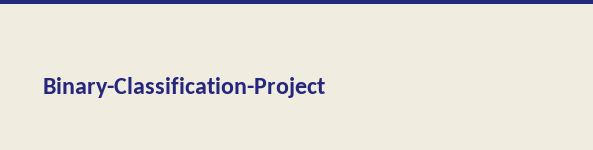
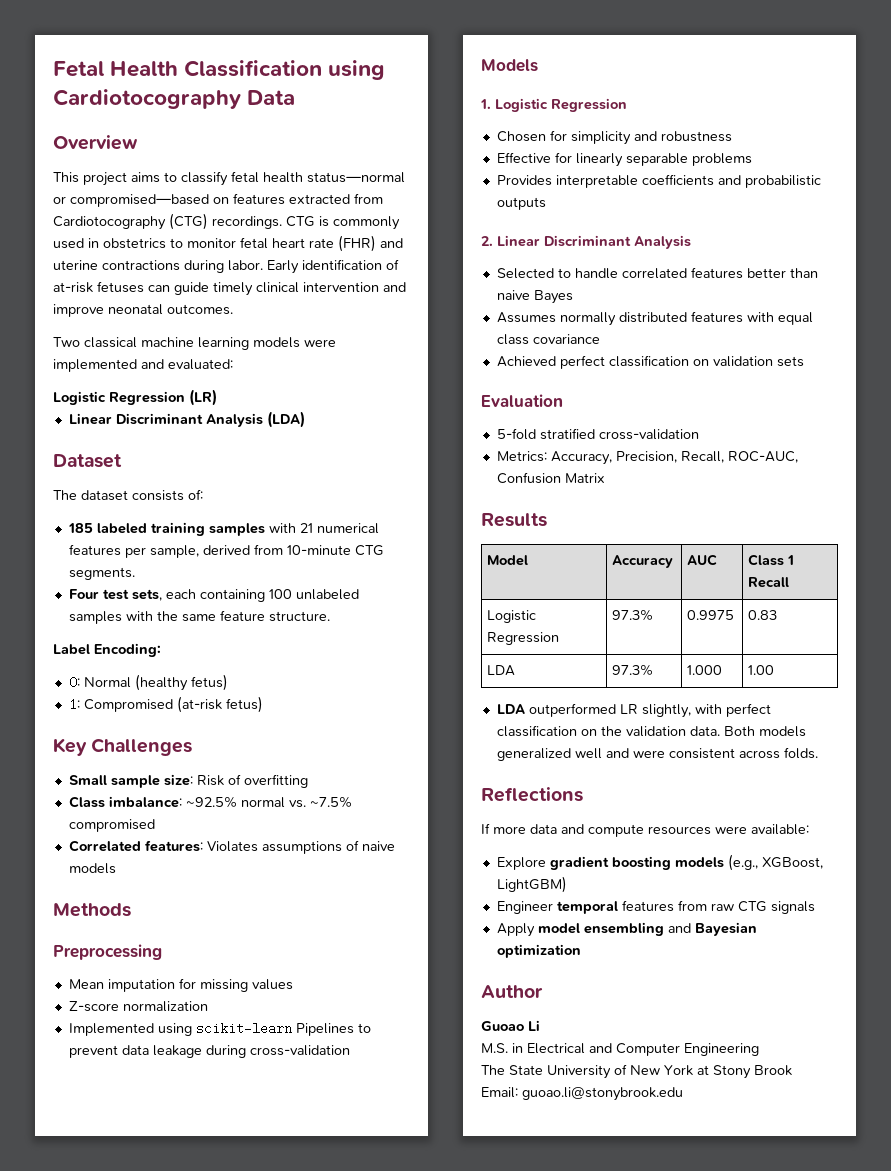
[43,77,325,98] Binary-Classification-Project -> [53,60,386,80] [53,89,296,109] [53,135,138,150] [53,171,405,186] [53,193,383,207] [53,213,400,230] [53,235,403,252] [53,259,399,274] [53,281,406,296] [53,304,233,317] [53,337,336,350] [53,359,233,372] [53,389,217,406] [68,411,305,428] [53,454,122,468] [53,489,203,501] [67,522,379,536] [68,544,384,558] [68,567,135,580] [68,589,359,602] [68,610,330,624] [53,643,161,657] [68,674,228,691] [68,696,263,713] [53,738,193,756] [68,774,308,788] [68,796,352,808] [68,819,155,832] [68,840,395,854] [68,863,116,874] [53,903,131,917] [53,944,162,960] [68,978,293,992] [68,1001,208,1012] [68,1022,371,1036] [68,1045,350,1058] [481,59,538,72] [480,98,627,112] [496,130,732,145] [496,152,752,167] [496,174,821,188] [496,197,546,210] [481,235,691,249] [496,267,818,279] [496,290,573,304] [496,311,813,326] [496,334,600,345] [496,355,804,369] [481,394,563,407] [496,428,699,440] [496,451,798,465] [496,472,605,484] [481,513,547,527] [487,555,529,566] [612,555,674,568] [687,554,718,566] [748,554,795,566] [748,577,790,588] [487,610,537,623] [487,632,560,645] [612,609,654,621] [687,610,735,620] [748,610,778,620] [487,665,516,676] [612,664,654,676] [687,665,723,675] [748,665,775,675] [496,703,771,718] [496,725,806,737] [496,747,818,761] [481,787,583,802] [481,823,809,837] [496,854,823,871] [496,876,567,893] [496,900,815,914] [496,922,757,937] [496,944,581,958] [481,985,543,998] [481,1020,540,1031] [481,1043,759,1056] [481,1064,792,1079] [481,1087,683,1101] Fetal Health Classification using Cardiotocography Data // Overview // This project aims to classify fetal health status—normal or compromised—based on features extracted from Cardiotocography (CTG) recordings. CTG is commonly used in obstetrics to monitor fetal heart rate (FHR) and uterine contractions during labor. Early identification of at-risk fetuses can guide timely clinical intervention and improve neonatal outcomes. // Two classical machine learning models were implemented and evaluated: // Logistic Regression (LR) // Linear Discriminant Analysis (LDA) // Dataset // The dataset consists of: // 185 labeled training samples with 21 numerical features per sample, derived from 10-minute CTG segments. // Four test sets, each containing 100 unlabeled samples with the same feature structure. // Label Encoding: // 0: Normal (healthy fetus) // 1: Compromised (at-risk fetus) // Key Challenges // Small sample size: Risk of overfitting // Class imbalance: ~92.5% normal vs. ~7.5% compromised // Correlated features: Violates assumptions of naive models // Methods // Preprocessing // Mean imputation for missing values // Z-score normalization // Implemented using scikit-learn Pipelines to prevent data leakage during cross-validation // Models // 1. Logistic Regression // Chosen for simplicity and robustness // Effective for linearly separable problems // Provides interpretable coefficients and probabilistic outputs // 2. Linear Discriminant Analysis // Selected to handle correlated features better than naive Bayes // Assumes normally distributed features with equal class covariance // Achieved perfect classification on validation sets // Evaluation // 5-fold stratified cross-validation // Metrics: Accuracy, Precision, Recall, ROC-AUC, Confusion Matrix // Results // Model | Accuracy | AUC | Class 1 Recall // Logistic Regression | 97.3% | 0.9975 | 0.83 // LDA | 97.3% | 1.000 | 1.00 // LDA outperformed LR slightly, with perfect classification on the validation data. Both models generalized well and were consistent across folds. // Reflections // If more data and compute resources were available: // Explore gradient boosting models (e.g., XGBoost, LightGBM) // Engineer temporal features from raw CTG signals // Apply model ensembling and Bayesian optimization // Author // Guoao Li // M.S. in Electrical and Computer Engineering // The State University of New York at Stony Brook // Email: guoao.li@stonybrook.edu

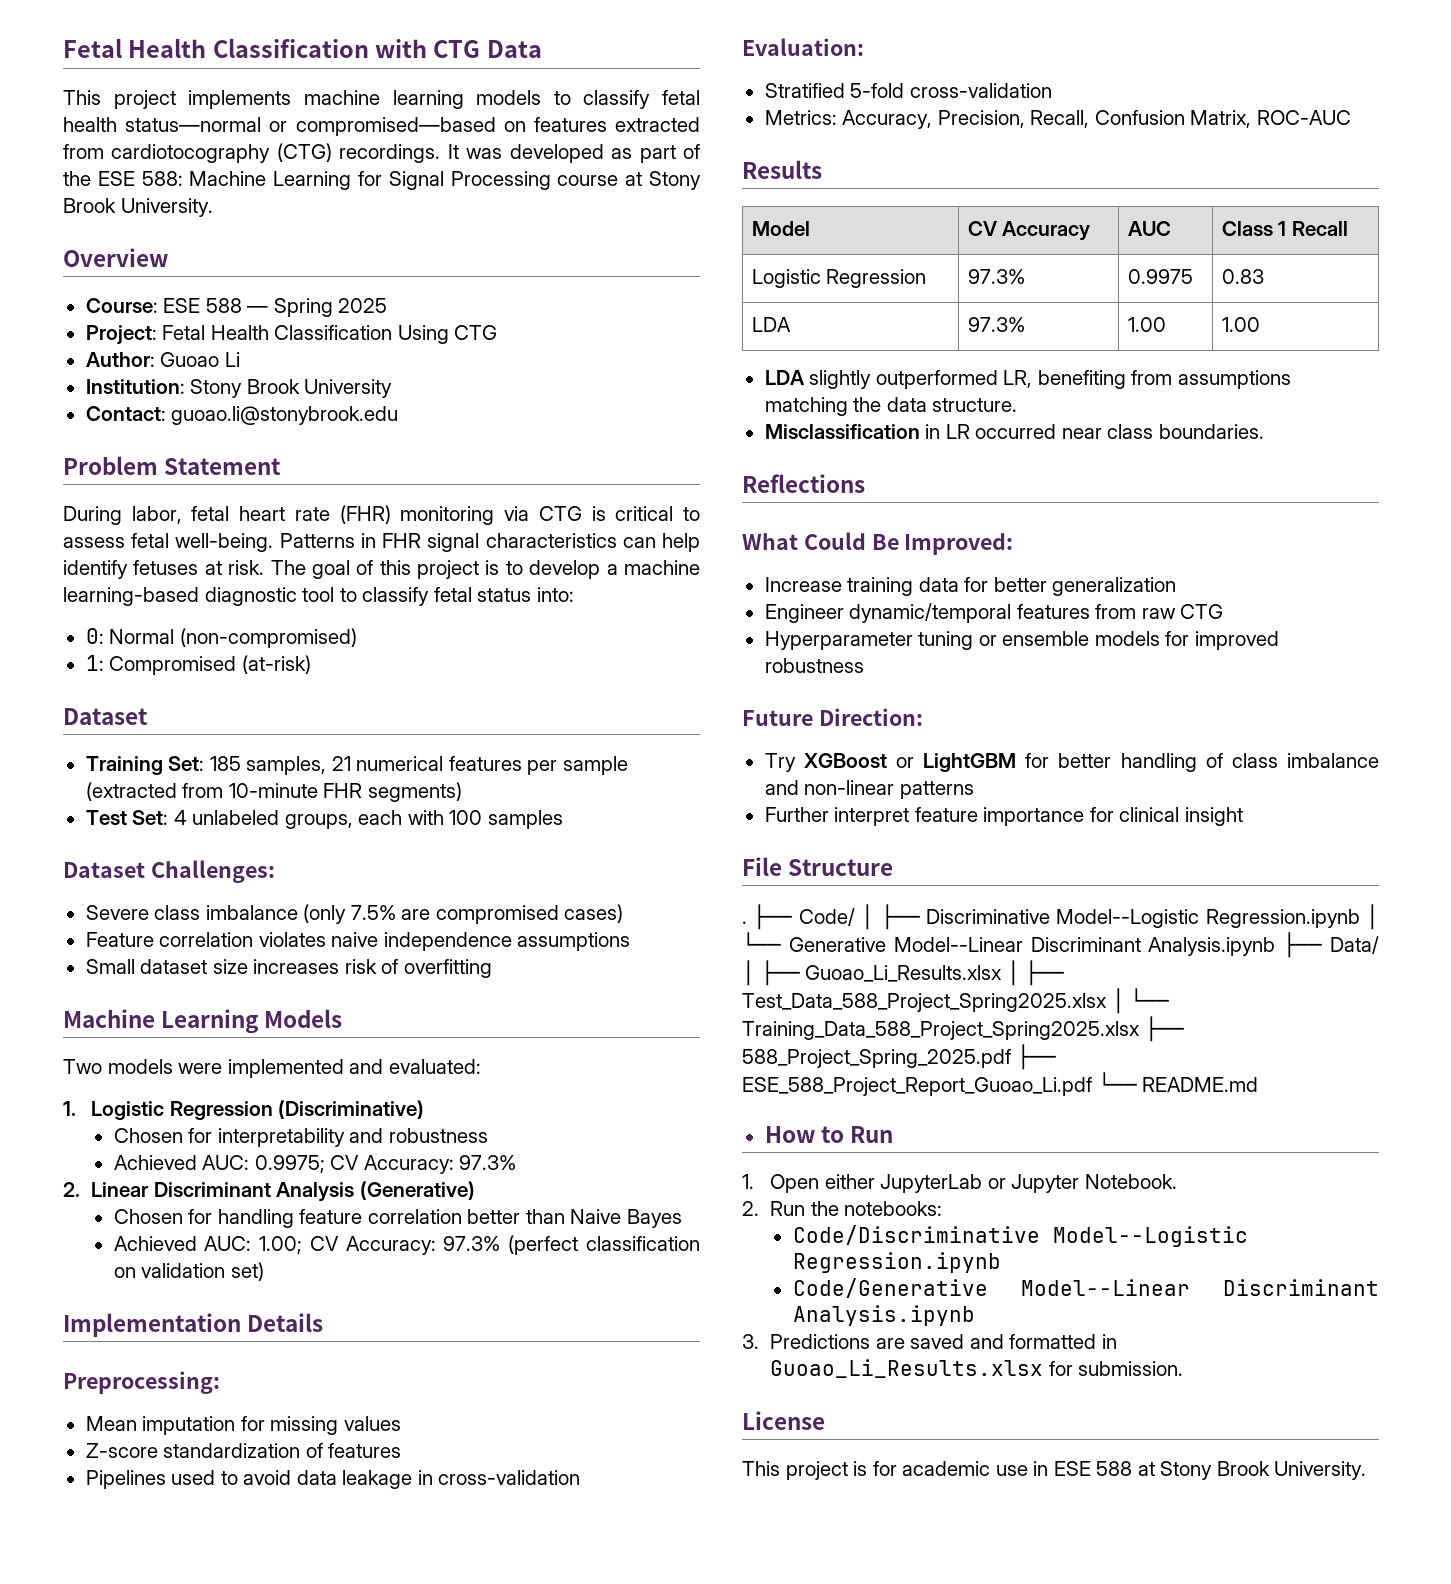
[53,60,386,80] [53,89,241,109] Fetal Health Classification using Cardiotocography -> [63,38,481,58] Fetal Health Classification with CTG
[53,135,138,150] [53,172,160,186] // Overview // This project aims -> [63,90,542,109] // This project implements machine learning models
[53,216,166,230] Cardiotocography -> [111,144,271,163] cardiotocography
[286,216,400,230] [53,235,403,252] [53,259,399,274] [53,281,406,296] [53,304,233,317] [53,337,249,350] CTG is commonly used in obstetrics to monitor fetal heart rate (FHR) and uterine contractions during labor. Early identification of at-risk fetuses can guide timely clinical intervention and improve neonatal outcomes. // Two classical machine learning -> [447,144,701,163] [63,171,701,190] [63,198,213,217] [63,248,168,267] [85,298,388,317] [85,325,498,345] [85,352,240,367] [85,379,393,398] [85,406,399,425] [63,456,282,475] [63,505,701,525] [63,533,700,552] [63,560,701,579] [63,587,574,606] [85,628,357,648] [85,655,311,675] [63,708,148,725] [85,756,628,775] [85,782,462,802] [85,810,563,829] [63,860,275,883] [85,904,624,924] [85,932,631,951] [85,959,492,978] [63,1009,343,1034] [63,1059,102,1074] It was developed as part of the ESE 588: Machine Learning for Signal Processing course at Stony Brook University. // Overview // Course: ESE 588 — Spring 2025 // Project: Fetal Health Classification Using CTG // Author: Guoao Li // Institution: Stony Brook University // Contact: guoao.li@stonybrook.edu // Problem Statement // During labor, fetal heart rate (FHR) monitoring via CTG is critical to assess fetal well-being. Patterns in FHR signal characteristics can help identify fetuses at risk. The goal of this project is to develop a machine learning-based diagnostic tool to classify fetal status into: // 0: Normal (non-compromised) // 1: Compromised (at-risk) // Dataset // Training Set: 185 samples, 21 numerical features per sample (extracted from 10-minute FHR segments) // Test Set: 4 unlabeled groups, each with 100 samples // Dataset Challenges: // Severe class imbalance (only 7.5% are compromised cases) // Feature correlation violates naive independence assumptions // Small dataset size increases risk of overfitting // Machine Learning Models // Two
[53,389,217,406] [68,411,305,428] [53,454,122,468] [53,489,203,501] [67,522,379,536] [68,544,384,558] [68,567,135,580] [68,589,359,602] [68,610,330,624] [53,643,161,657] [68,674,228,691] [68,696,263,713] [53,738,193,756] [68,774,308,788] [68,796,352,808] [68,819,155,832] [68,840,395,854] [68,863,116,874] [53,903,131,917] [53,944,162,960] Logistic Regression (LR) // Linear Discriminant Analysis (LDA) // Dataset // The dataset consists of: // 185 labeled training samples with 21 numerical features per sample, derived from 10-minute CTG segments. // Four test sets, each containing 100 unlabeled samples with the same feature structure. // Label Encoding: // 0: Normal (healthy fetus) // 1: Compromised (at-risk fetus) // Key Challenges // Small sample size: Risk of overfitting // Class imbalance: ~92.5% normal vs. ~7.5% compromised // Correlated features: Violates assumptions of naive models // Methods // Preprocessing -> [63,1100,425,1120] [113,1128,488,1147] [113,1155,517,1174] [63,1181,475,1202] [113,1209,682,1228] [113,1235,700,1255] [113,1262,264,1281] [63,1313,324,1337] [63,1371,220,1394] 1. Logistic Regression (Discriminative) // Chosen for interpretability and robustness // Achieved AUC: 0.9975; CV Accuracy: 97.3% // 2. Linear Discriminant Analysis (Generative) // Chosen for handling feature correlation better than Naive Bayes // Achieved AUC: 1.00; CV Accuracy: 97.3% (perfect classification on validation set) // Implementation Details // Preprocessing:
[122,1001,208,1012] [68,1022,371,1036] [68,1045,118,1058] normalization // Implemented using scikit-learn Pipelines to prevent -> [163,1443,402,1458] [85,1470,292,1489] standardization of features // Pipelines used to avoid
[205,1045,350,1058] [481,59,538,72] [480,98,627,112] [496,130,732,145] [496,152,752,167] [496,174,821,188] [496,197,546,210] [481,235,691,249] [496,267,818,279] [496,290,573,304] [496,311,813,326] [496,334,600,345] [496,355,804,369] [481,394,563,407] [496,428,595,440] during cross-validation // Models // 1. Logistic Regression // Chosen for simplicity and robustness // Effective for linearly separable problems // Provides interpretable coefficients and probabilistic outputs // 2. Linear Discriminant Analysis // Selected to handle correlated features better than naive Bayes // Assumes normally distributed features with equal class covariance // Achieved perfect classification on validation sets // Evaluation // 5-fold stratified -> [417,1470,581,1485] [742,38,864,56] [764,83,905,98] in cross-validation // Evaluation: // Stratified 5-fold
[727,451,798,463] [496,472,605,484] ROC-AUC, Confusion Matrix -> [1094,110,1351,128] Confusion Matrix, ROC-AUC
(529, 560) none -> [967,221,997,236] CV
[687,665,723,675] 1.000 -> [1127,317,1166,332] 1.00
[528,703,771,718] [496,725,806,737] [496,747,818,761] [481,787,583,802] [481,823,809,837] [496,854,823,871] [496,876,567,893] outperformed LR slightly, with perfect classification on the validation data. Both models generalized well and were consistent across folds. // Reflections // If more data and compute resources were available: // Explore gradient boosting models (e.g., XGBoost, LightGBM) -> [809,370,1291,389] [764,397,1018,416] [764,424,1264,439] [742,474,865,493] [742,532,1014,555] [764,577,1177,596] slightly outperformed LR, benefiting from assumptions matching the data structure. // Misclassification in LR occurred near class boundaries. // Reflections // What Could Be Improved: // Increase training data for better generalization
[556,901,618,914] temporal -> [849,603,1012,623] dynamic/temporal
[770,901,815,914] [496,922,757,937] [496,944,581,958] [481,985,543,998] [481,1020,540,1031] [481,1043,759,1056] [481,1064,792,1079] [481,1087,683,1101] signals // Apply model ensembling and Bayesian optimization // Author // Guoao Li // M.S. in Electrical and Computer Engineering // The State University of New York at Stony Brook // Email: guoao.li@stonybrook.edu -> [764,631,1279,650] [764,658,864,673] [742,708,923,726] [764,753,1379,772] [764,780,974,799] [764,807,1243,826] [742,857,894,876] [742,904,1379,930] [742,932,1379,958] [742,960,1065,986] [742,988,1170,1014] [742,1016,1184,1042] [742,1044,1056,1070] [742,1072,1259,1096] [764,1126,893,1143] [742,1174,1177,1193] [742,1201,943,1216] [792,1225,1248,1247] [792,1252,1001,1273] [792,1278,1379,1298] [792,1305,975,1326] [742,1334,1117,1349] [770,1359,1184,1378] [742,1411,825,1430] [742,1461,1367,1480] // Hyperparameter tuning or ensemble models for improved robustness // Future Direction: // Try XGBoost or LightGBM for better handling of class imbalance and non-linear patterns // Further interpret feature importance for clinical insight // File Structure // . ├── Code/ │ ├── Discriminative Model--Logistic Regression.ipynb │ └── Generative Model--Linear Discriminant Analysis.ipynb ├── Data/ │ ├── Guoao_Li_Results.xlsx │ ├── Test_Data_588_Project_Spring2025.xlsx │ └── Training_Data_588_Project_Spring2025.xlsx ├── 588_Project_Spring_2025.pdf ├── ESE_588_Project_Report_Guoao_Li.pdf └── README.md // How to Run // 1. Open either JupyterLab or Jupyter Notebook. // 2. Run the notebooks: // Code/Discriminative Model--Logistic Regression.ipynb // Code/Generative Model--Linear Discriminant Analysis.ipynb // 3. Predictions are saved and formatted in Guoao_Li_Results.xlsx for submission. // License // This project is for academic use in ESE 588 at Stony Brook University.

